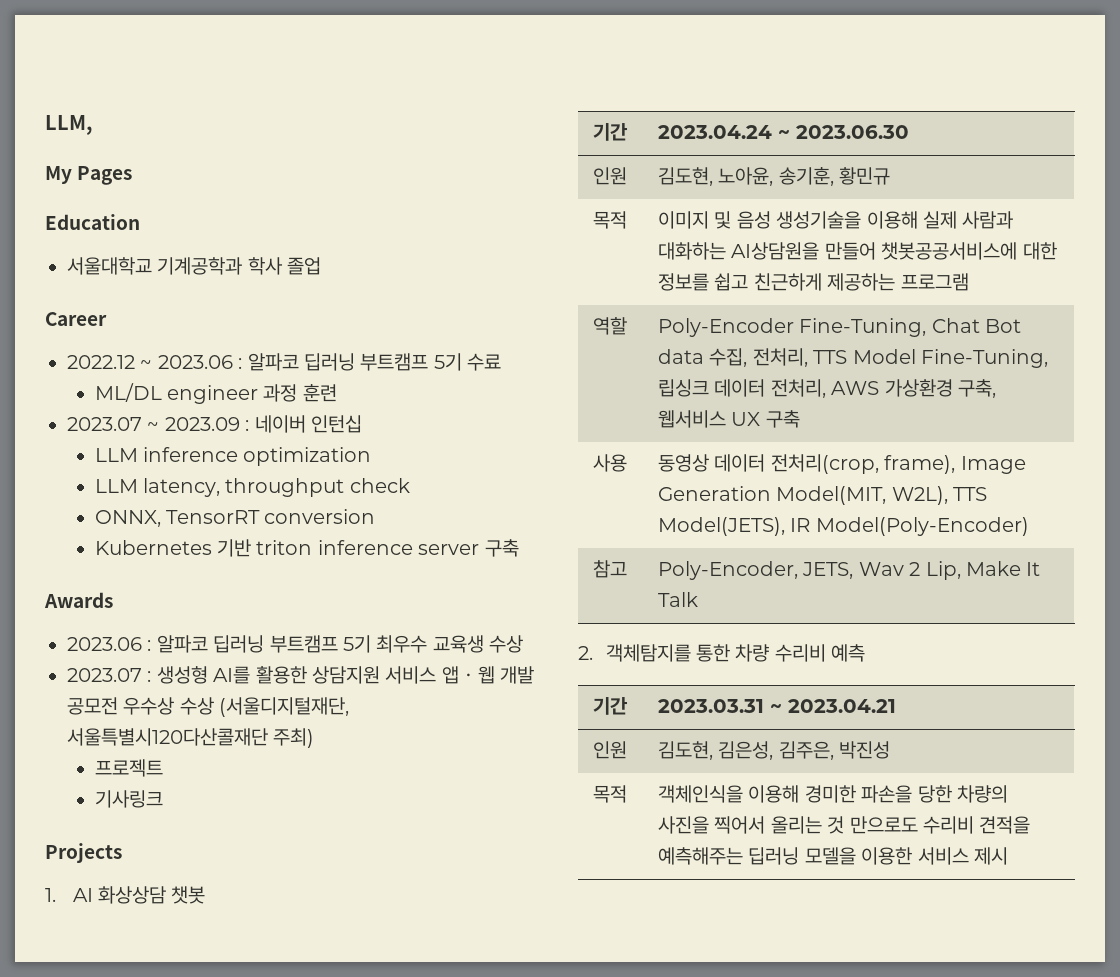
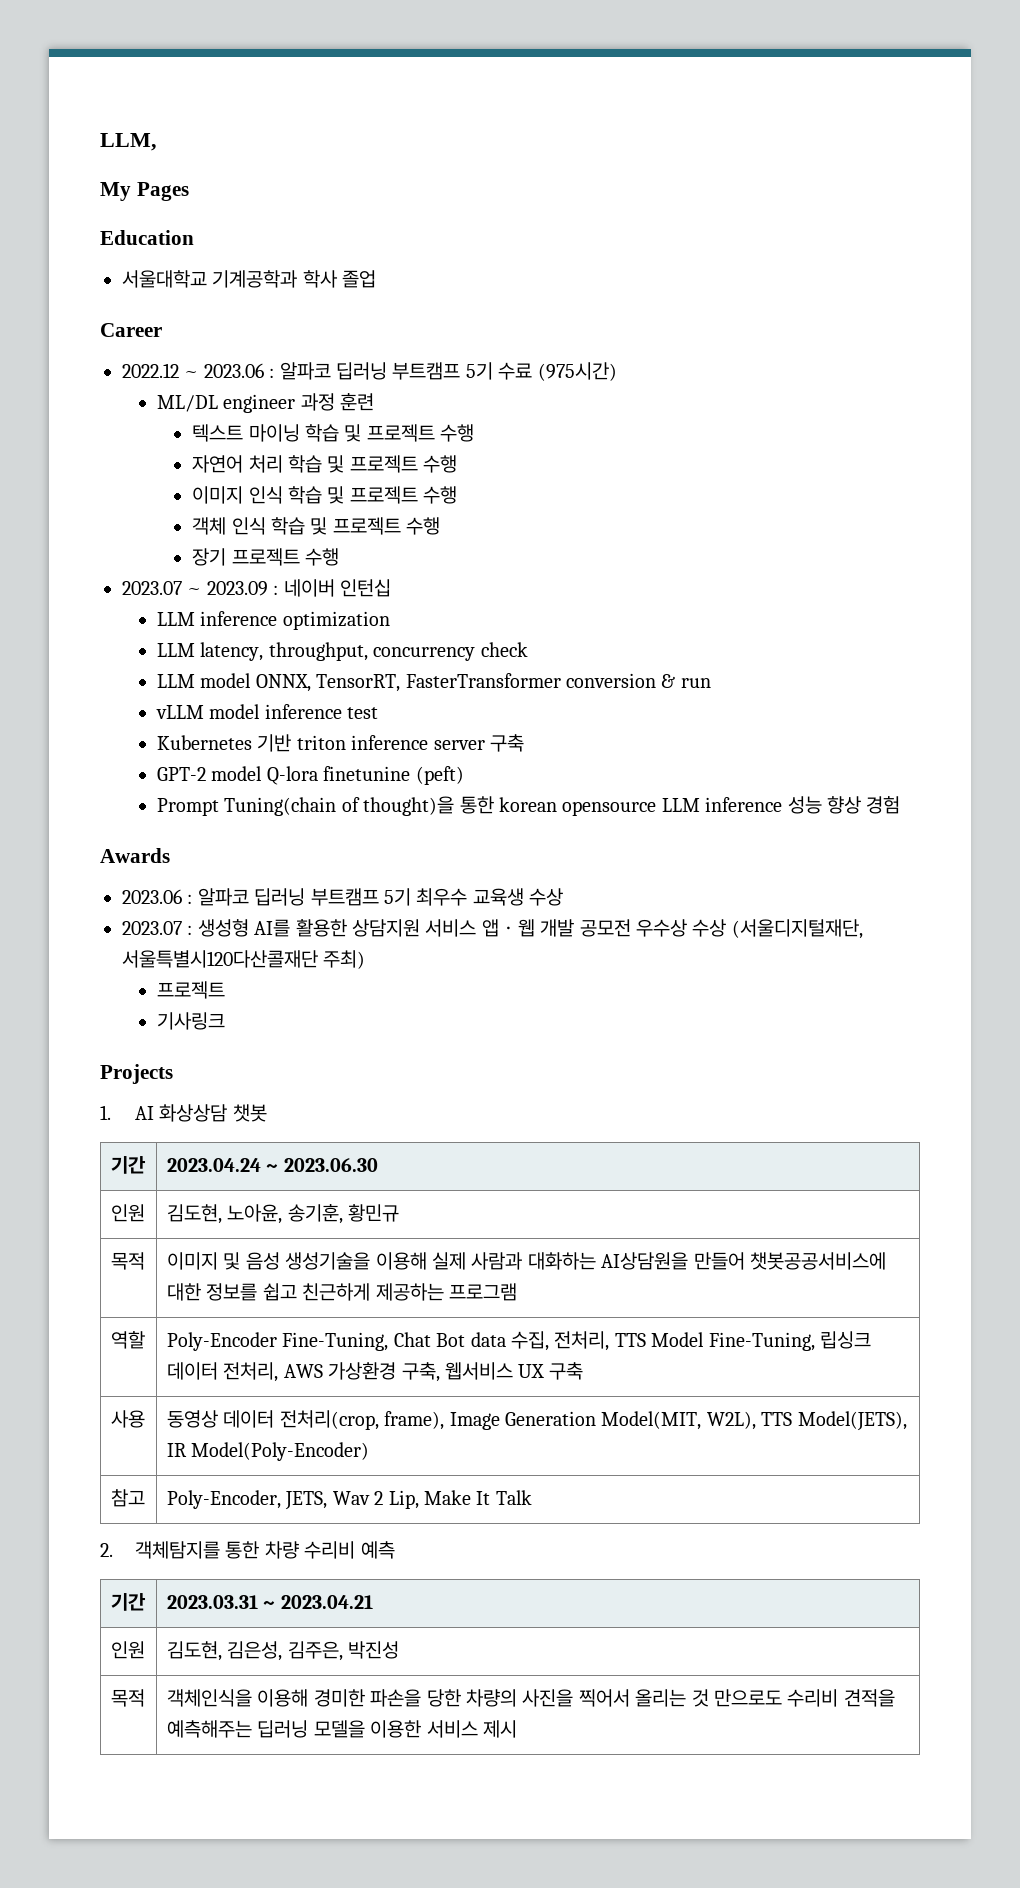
(502, 362) none -> [537,362,617,381] (975시간)
(337, 393) none -> [192,424,475,442] [192,455,458,473] [192,486,458,504] [192,517,441,535] [192,548,339,566] // 텍스트 마이닝 학습 및 프로젝트 수행 // 자연어 처리 학습 및 프로젝트 수행 // 이미지 인식 학습 및 프로젝트 수행 // 객체 인식 학습 및 프로젝트 수행 // 장기 프로젝트 수행
[225,478,345,497] throughput -> [268,642,476,661] throughput, concurrency
[94,509,376,527] ONNX, TensorRT conversion -> [157,673,711,692] [156,704,379,719] LLM model ONNX, TensorRT, FasterTransformer conversion & run // vLLM model inference test
(519, 548) none -> [157,766,464,785] [157,796,901,816] // GPT-2 model Q-lora finetunine (peft) // Prompt Tuning(chain of thought)을 통한 korean opensource LLM inference 성능 향상 경험

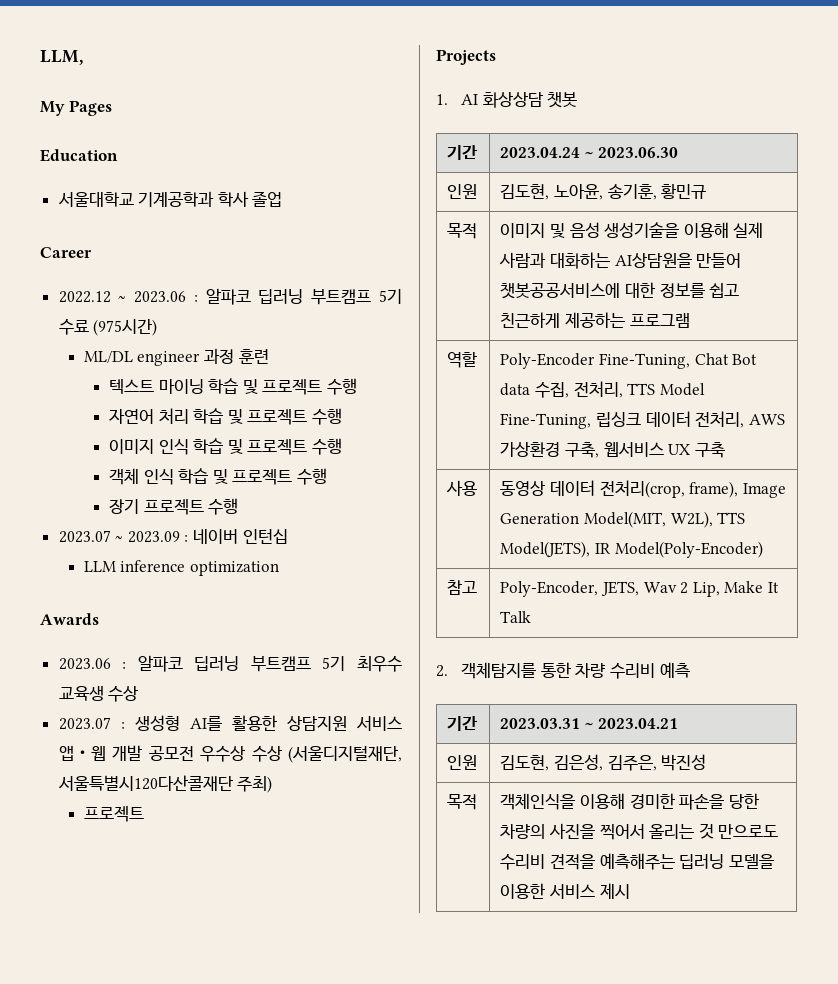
[157,642,528,661] [157,673,711,692] [156,704,379,719] [157,734,525,752] [157,766,464,785] [157,796,901,816] // LLM latency, throughput, concurrency check // LLM model ONNX, TensorRT, FasterTransformer conversion & run // vLLM model inference test // Kubernetes 기반 triton inference server 구축 // GPT-2 model Q-lora finetunine (peft) // Prompt Tuning(chain of thought)을 통한 korean opensource LLM inference 성능 향상 경험 -> (280, 568) none
[157,1012,226,1030] // 기사링크 -> (144, 814) none

